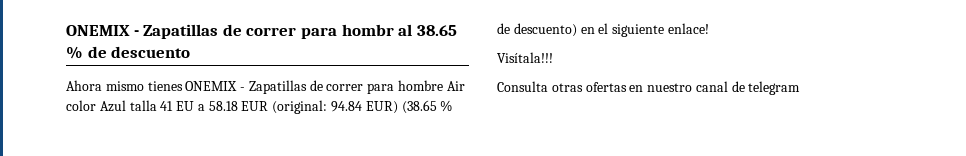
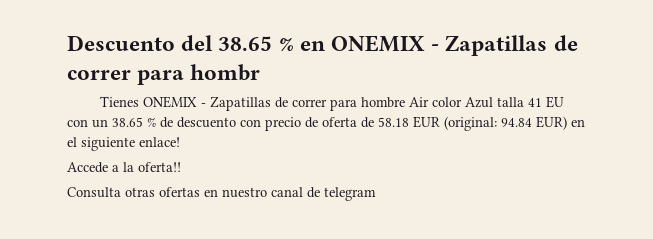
(66, 30) none -> [67,35,325,51] Descuento del 38.65 % en
[398,24,457,36] [66,46,191,59] [66,80,183,91] al 38.65 % de descuento // Ahora mismo tienes -> [100,96,140,107] // Tienes
[197,104,205,111] a -> [67,117,374,131] con un 38.65 % de descuento con precio de oferta de
[401,100,453,114] [497,23,577,37] (38.65 % de descuento) -> (567, 123) none
[497,52,553,63] Visítala!!! -> [67,162,181,173] Accede a la oferta!!

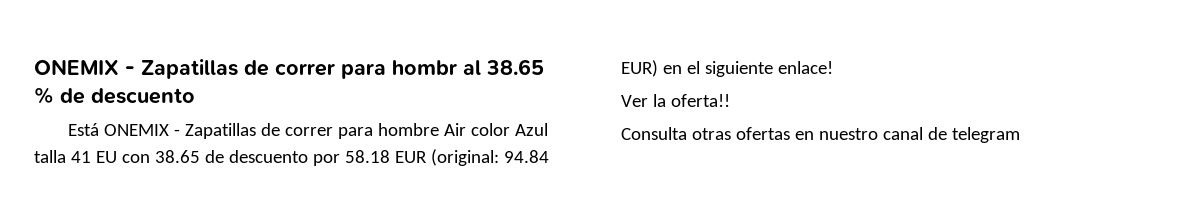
[67,35,325,51] Descuento del 38.65 % en -> (34, 67) none
[100,96,140,107] // Tienes -> [463,59,544,75] [34,87,195,104] [68,123,100,136] al 38.65 % de descuento // Está
[92,117,374,131] un 38.65 % de descuento con precio de oferta de -> [154,150,340,166] 38.65 de descuento por
[67,162,119,173] Accede a -> [621,95,648,107] Ver

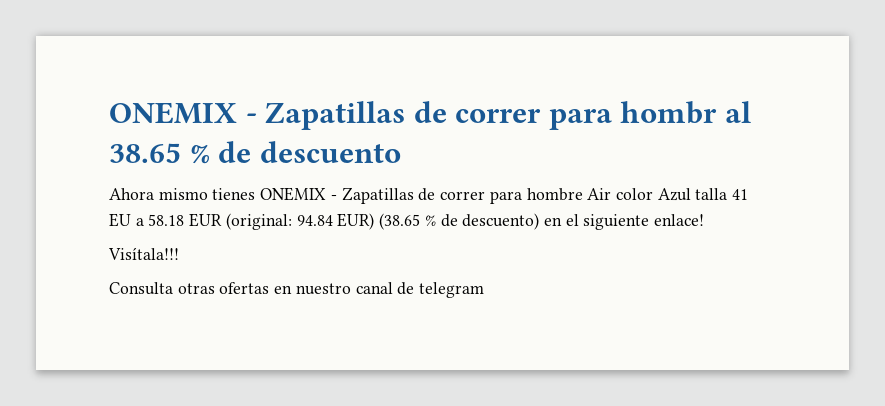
[68,123,100,136] Está -> [109,188,256,200] Ahora mismo tienes
[121,150,340,166] con 38.65 de descuento por -> [135,218,144,226] a
(658, 68) none -> [379,213,540,230] (38.65 % de descuento)
[621,94,730,107] Ver la oferta!! -> [108,247,179,260] Visítala!!!

